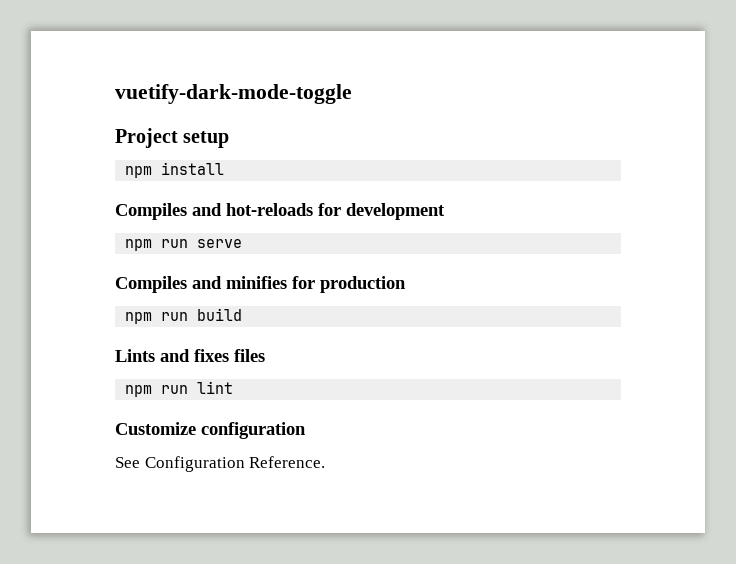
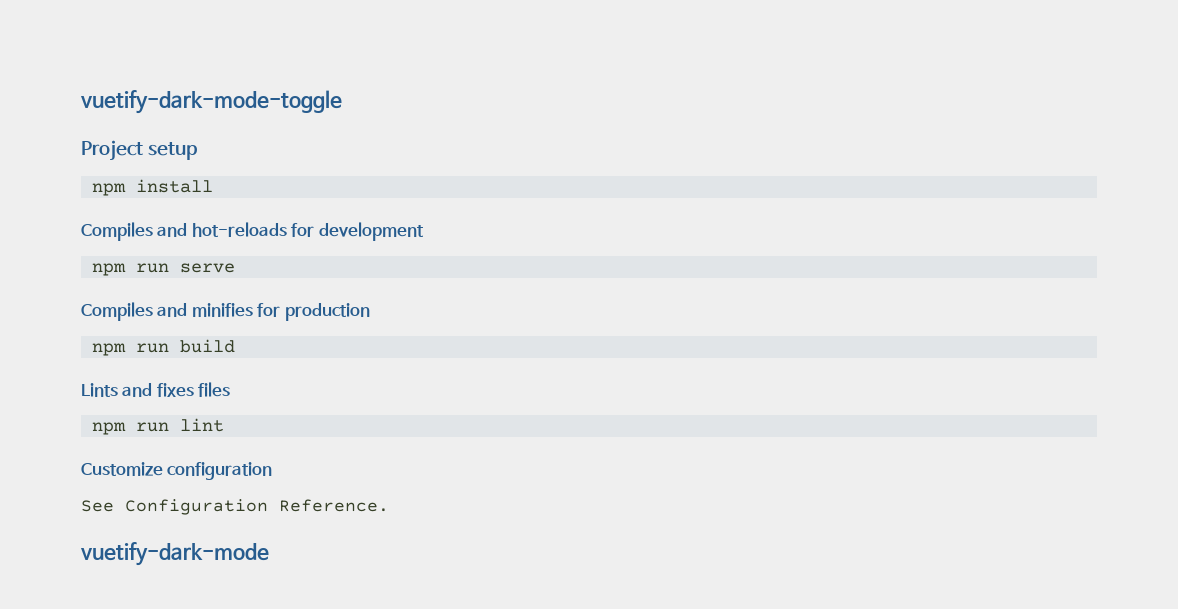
(326, 462) none -> [80,542,269,566] // vuetify-dark-mode

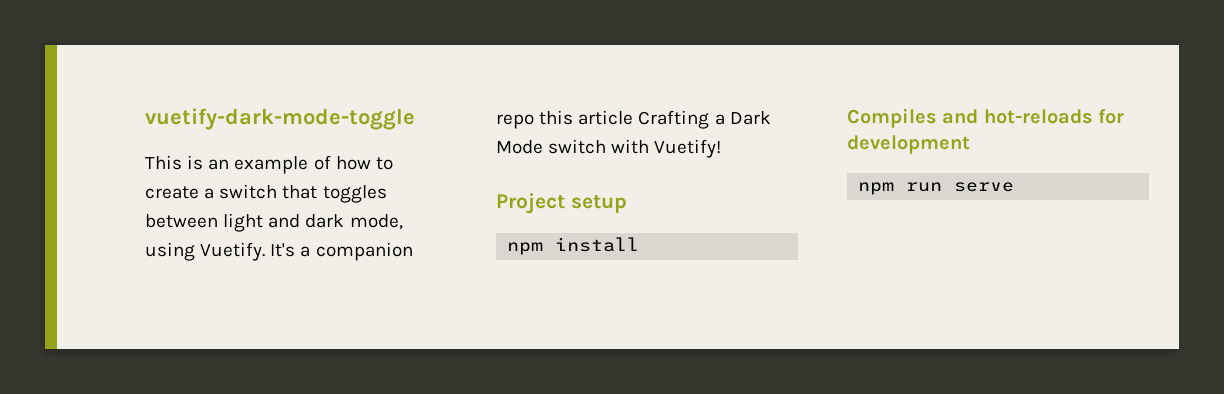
(342, 102) none -> [145,155,393,174] [145,184,387,203] [145,213,403,232] [145,242,413,261] [496,110,771,129] [496,139,722,158] // This is an example of how to create a switch that toggles between light and dark mode, using Vuetify. It's a companion repo this article Crafting a Dark Mode switch with Vuetify!
[81,302,370,321] [91,339,235,356] [81,382,231,397] [91,418,224,435] [81,462,273,480] [81,499,389,515] [80,542,269,566] // Compiles and minifies for production // npm run build // Lints and fixes files // npm run lint // Customize configuration // See Configuration Reference. // vuetify-dark-mode -> (1015, 187) none

